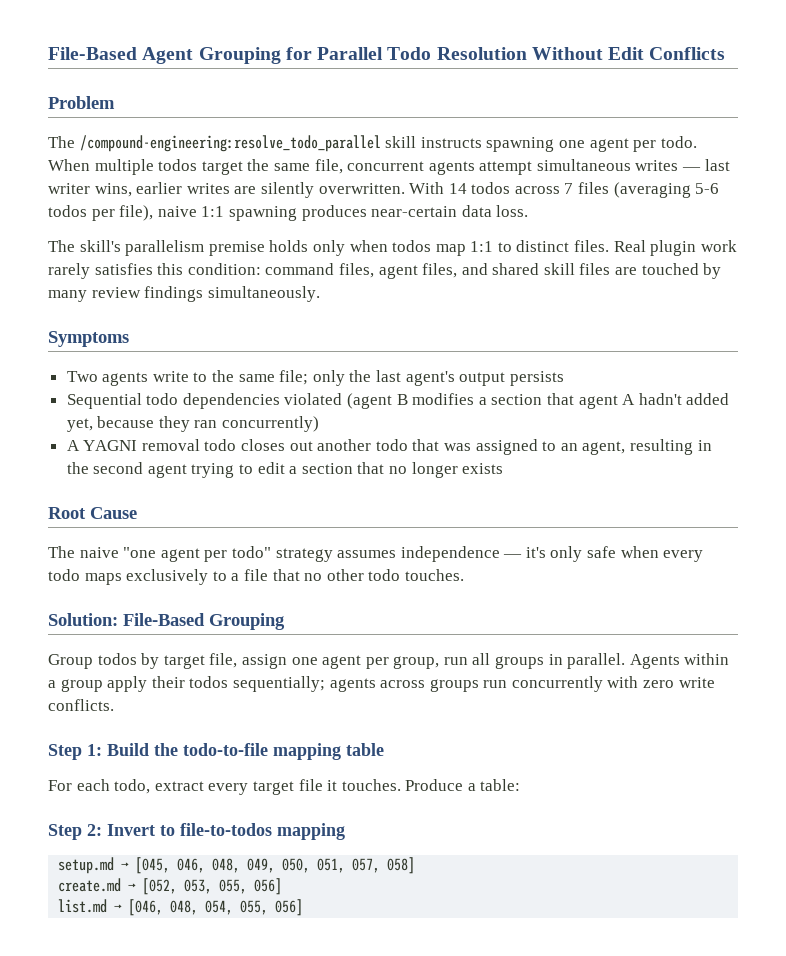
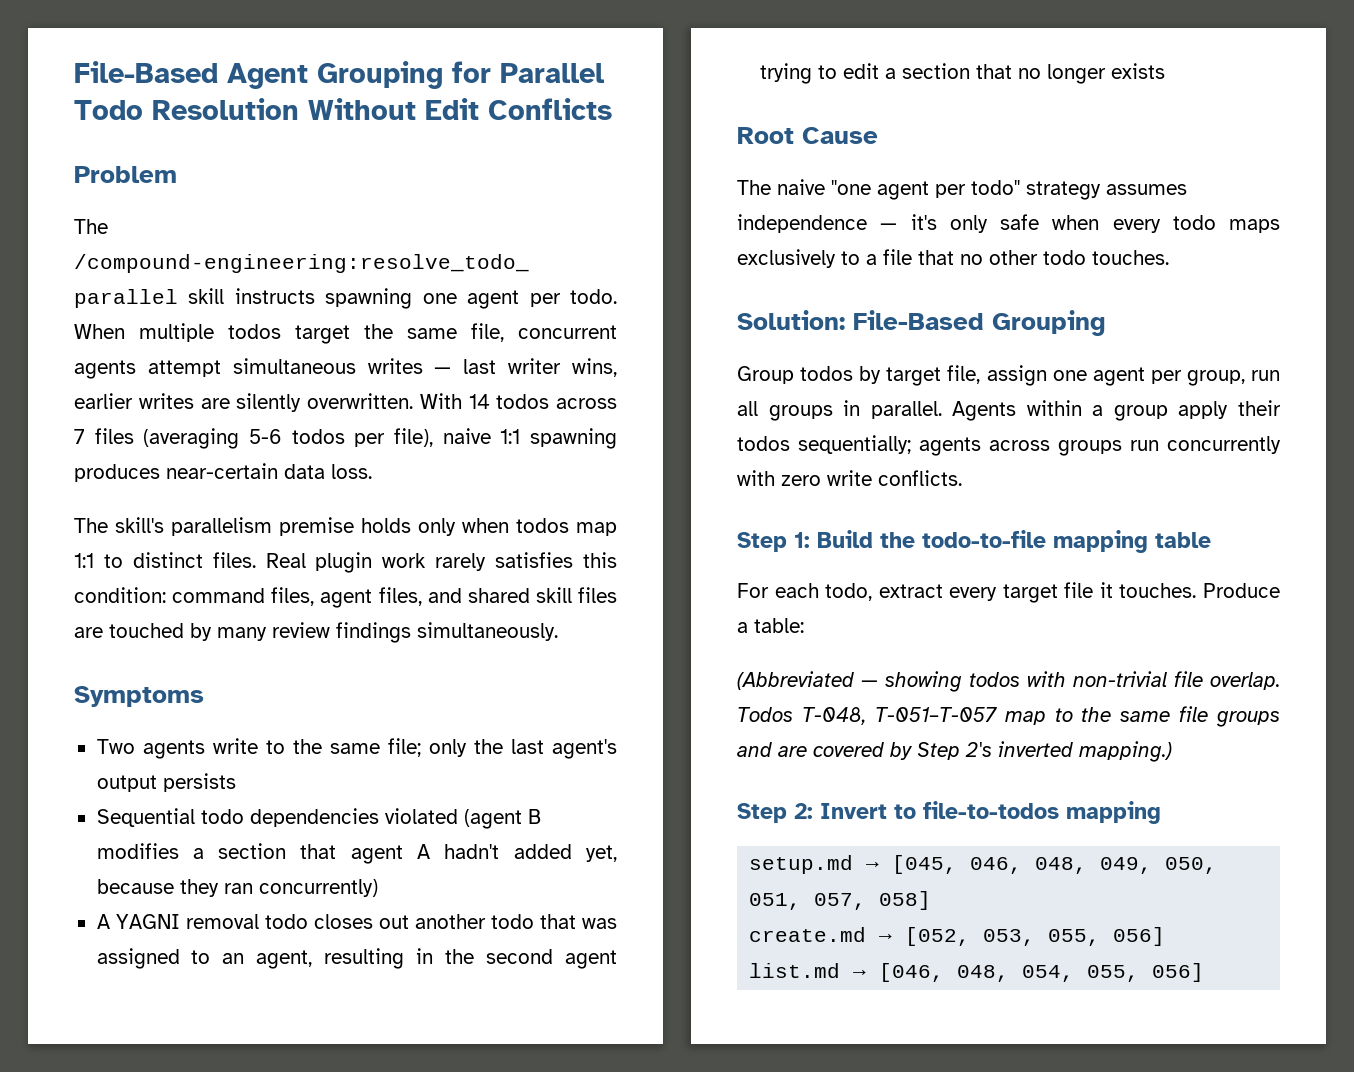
(521, 785) none -> [737,671,1280,692] [737,706,1280,727] [737,741,1172,762] // (Abbreviated — showing todos with non-trivial file overlap. Todos T-048, T-051–T-057 map to the same file groups and are covered by Step 2's inverted mapping.)

